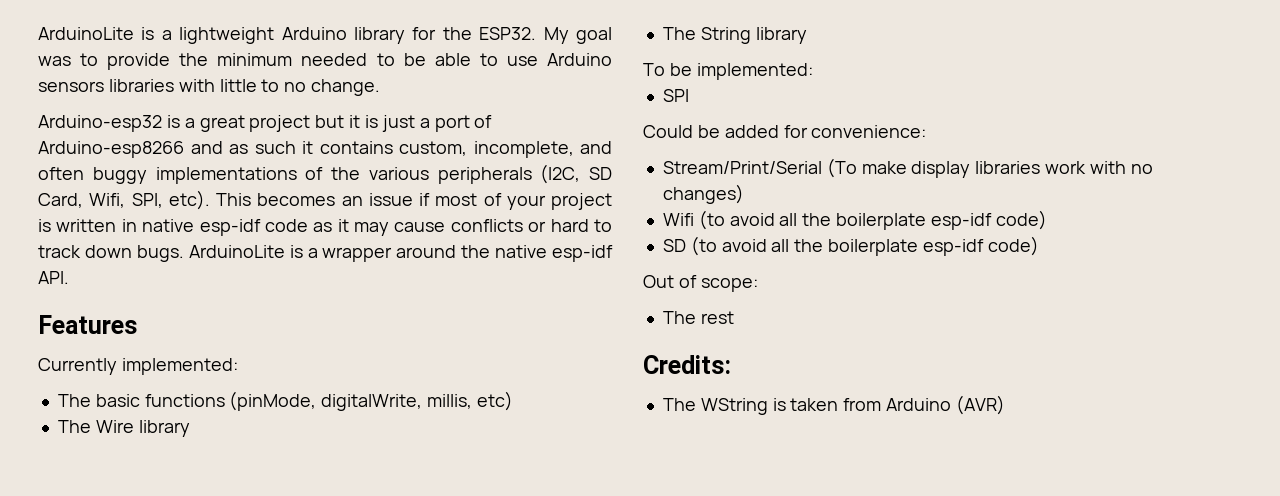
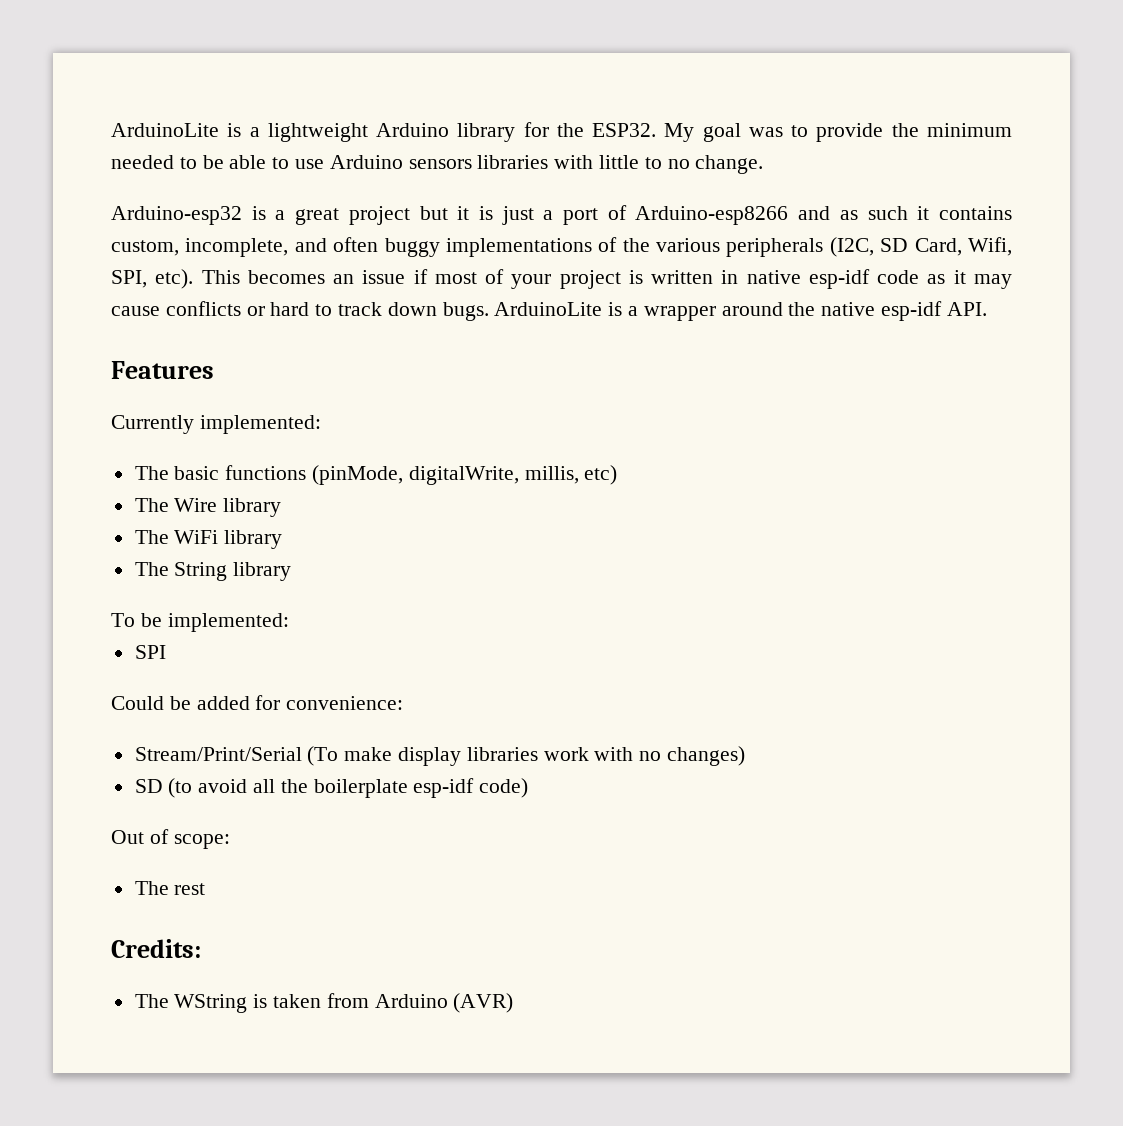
(190, 428) none -> [134,530,283,549] // The WiFi library
[662,210,1047,230] // Wifi (to avoid all the boilerplate esp-idf code) -> (746, 756) none

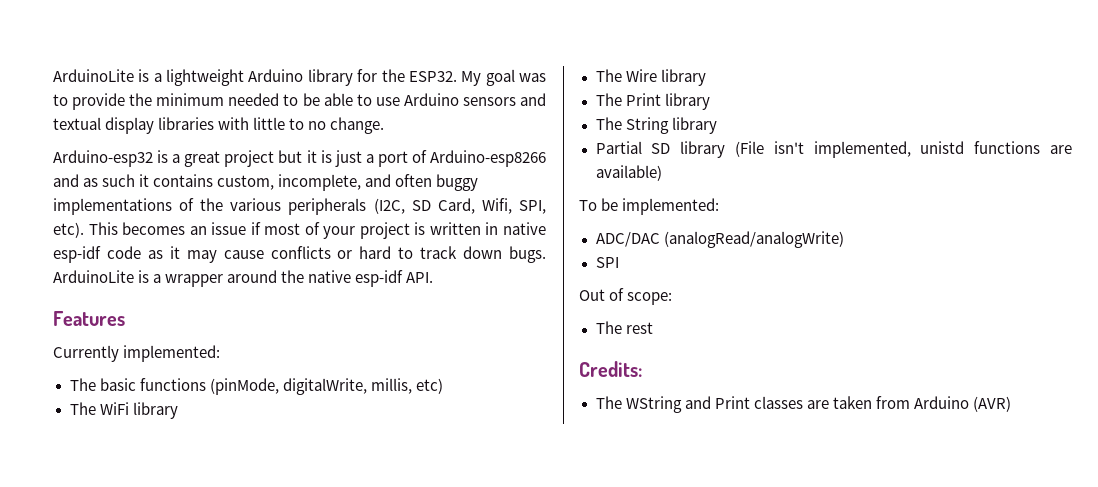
(472, 164) none -> [520,93,546,106] [53,117,155,134] and textual display
(618, 475) none -> [69,402,178,419] // The WiFi library
[174,530,219,544] WiFi -> [625,93,661,106] Print
(292, 571) none -> [595,141,1072,158] [595,165,662,181] // Partial SD library (File isn't implemented, unistd functions are available)
(289, 622) none -> [595,231,844,248] // ADC/DAC (analogRead/analogWrite)
[111,695,404,710] [134,746,746,766] [134,778,529,798] // Could be added for convenience: // Stream/Print/Serial (To make display libraries work with no changes) // SD (to avoid all the boilerplate esp-idf code) -> (619, 262) none
[253,994,268,1008] is -> [684,396,829,409] and Print classes are

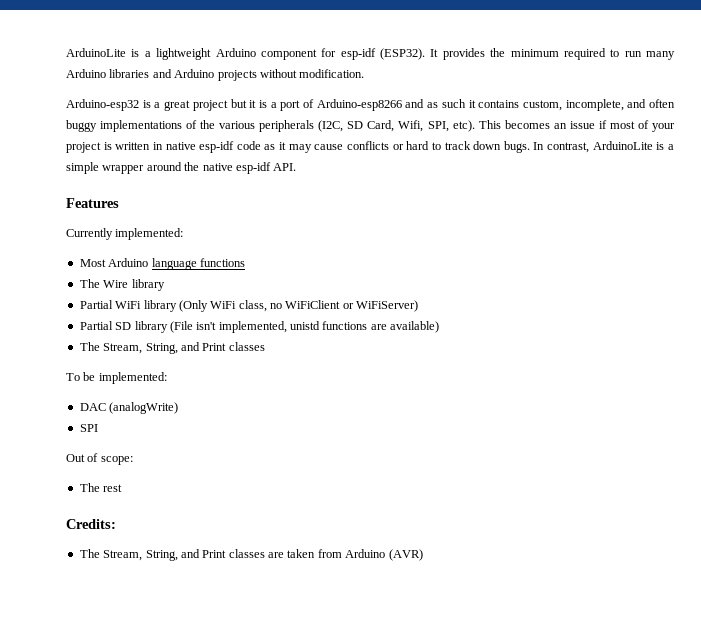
[307,69,546,86] [53,93,546,110] [53,117,385,134] library for the ESP32. My goal was to provide the minimum needed to be able to use Arduino sensors and textual display libraries with little to no change. -> [260,48,675,60] [66,69,365,81] component for esp-idf (ESP32). It provides the minimum required to run many Arduino libraries and Arduino projects without modification.
[334,150,362,167] just -> (267, 104) none
[53,270,162,283] ArduinoLite is a -> [533,141,674,153] [66,162,99,174] In contrast, ArduinoLite is a simple
[69,378,443,395] [69,402,178,419] The basic functions (pinMode, digitalWrite, millis, etc) // The WiFi library -> [79,258,245,270] Most Arduino language functions
[595,93,710,110] [595,117,717,134] The Print library // The String library -> [79,300,419,312] Partial WiFi library (Only WiFi class, no WiFiClient or WiFiServer)
(662, 173) none -> [79,342,265,354] // The Stream, String, and Print classes
[595,231,844,248] ADC/DAC (analogRead/analogWrite) -> [79,402,179,414] DAC (analogWrite)
[625,396,682,413] WString -> [103,550,178,561] Stream, String,

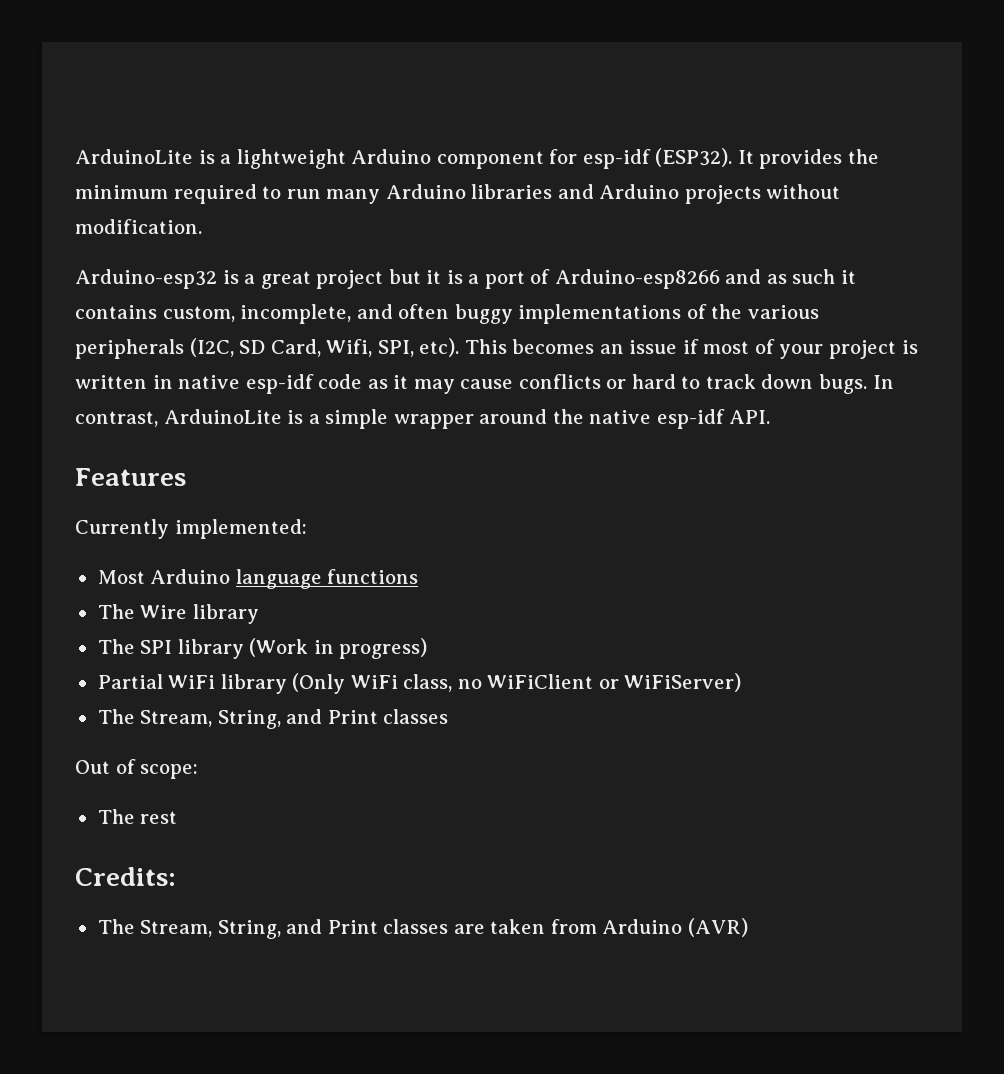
(165, 285) none -> [97,638,428,659] // The SPI library (Work in progress)
[79,321,440,333] [79,342,265,354] [66,372,167,384] [79,402,179,414] [79,424,98,432] // Partial SD library (File isn't implemented, unistd functions are available) // The Stream, String, and Print classes // To be implemented: // DAC (analogWrite) // SPI -> [97,709,449,729] // The Stream, String, and Print classes

